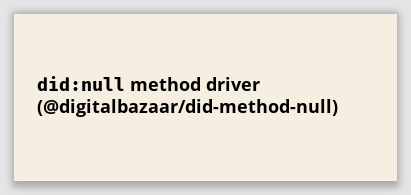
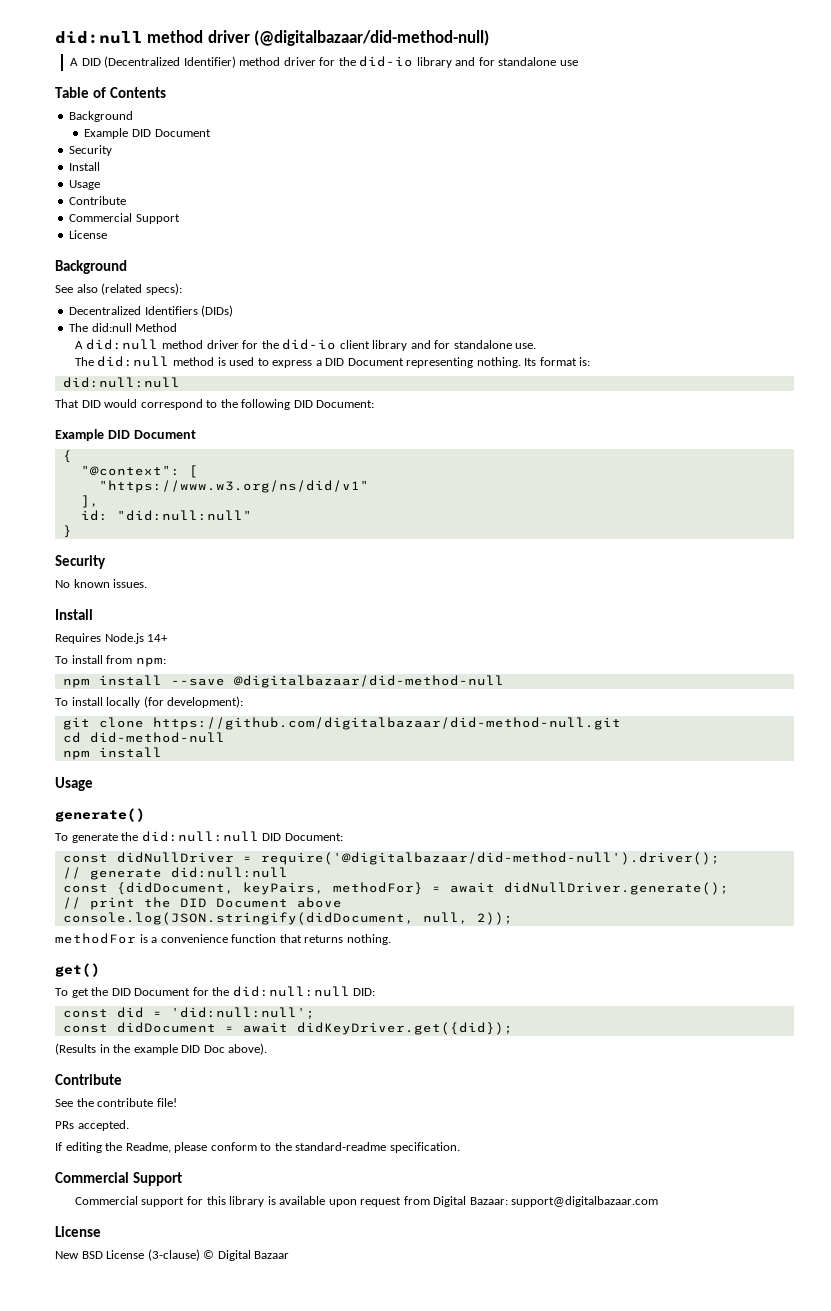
(338, 108) none -> [70,56,578,68] [55,87,167,98] [69,111,134,122] [84,128,211,139] [69,145,113,156] [69,162,101,171] [69,180,101,190] [69,196,127,205] [69,213,180,224] [69,230,108,239] [55,260,127,274] [55,283,182,295] [69,305,234,317] [69,323,178,332] [74,339,537,351] [74,356,591,368] [62,377,180,388] [55,399,375,410] [55,429,196,441] [62,450,72,463] [80,465,198,478] [98,480,369,493] [80,495,99,508] [80,510,252,521] [62,525,72,538] [55,555,106,569] [55,579,148,588] [55,609,93,620] [55,633,169,644] [55,655,166,667] [62,675,504,688] [55,696,244,708] [62,717,621,730] [62,732,225,743] [62,747,162,760] [55,777,93,791] [55,808,145,822] [55,831,343,843] [62,852,720,865] [62,867,288,880] [62,882,729,895] [62,897,342,910] [62,912,513,925] [55,933,391,945] [55,963,100,977] [55,986,376,998] [62,1007,315,1019] [62,1022,513,1035] [55,1043,268,1055] [55,1074,122,1085] [55,1098,177,1107] [55,1120,129,1131] [55,1142,460,1153] [55,1172,183,1186] [74,1196,659,1207] [55,1226,101,1237] [55,1249,290,1261] // A DID (Decentralized Identifier) method driver for the did-io library and for standalone use // Table of Contents // Background // Example DID Document // Security // Install // Usage // Contribute // Commercial Support // License // Background // See also (related specs): // Decentralized Identifiers (DIDs) // The did:null Method // A did:null method driver for the did-io client library and for standalone use. // The did:null method is used to express a DID Document representing nothing. Its format is: // did:null:null // That DID would correspond to the following DID Document: // Example DID Document // { // "@context": [ // "https://www.w3.org/ns/did/v1" // ], // id: "did:null:null" // } // Security // No known issues. // Install // Requires Node.js 14+ // To install from npm: // npm install --save @digitalbazaar/did-method-null // To install locally (for development): // git clone https://github.com/digitalbazaar/did-method-null.git // cd did-method-null // npm install // Usage // generate() // To generate the did:null:null DID Document: // const didNullDriver = require('@digitalbazaar/did-method-null').driver(); // // generate did:null:null // const {didDocument, keyPairs, methodFor} = await didNullDriver.generate(); // // print the DID Document above // console.log(JSON.stringify(didDocument, null, 2)); // methodFor is a convenience function that returns nothing. // get() // To get the DID Document for the did:null:null DID: // const did = 'did:null:null'; // const didDocument = await didKeyDriver.get({did}); // (Results in the example DID Doc above). // Contribute // See the contribute file! // PRs accepted. // If editing the Readme, please conform to the standard-readme specification. // Commercial Support // Commercial support for this library is available upon request from Digital Bazaar: support@digitalbazaar.com // License // New BSD License (3-clause) © Digital Bazaar

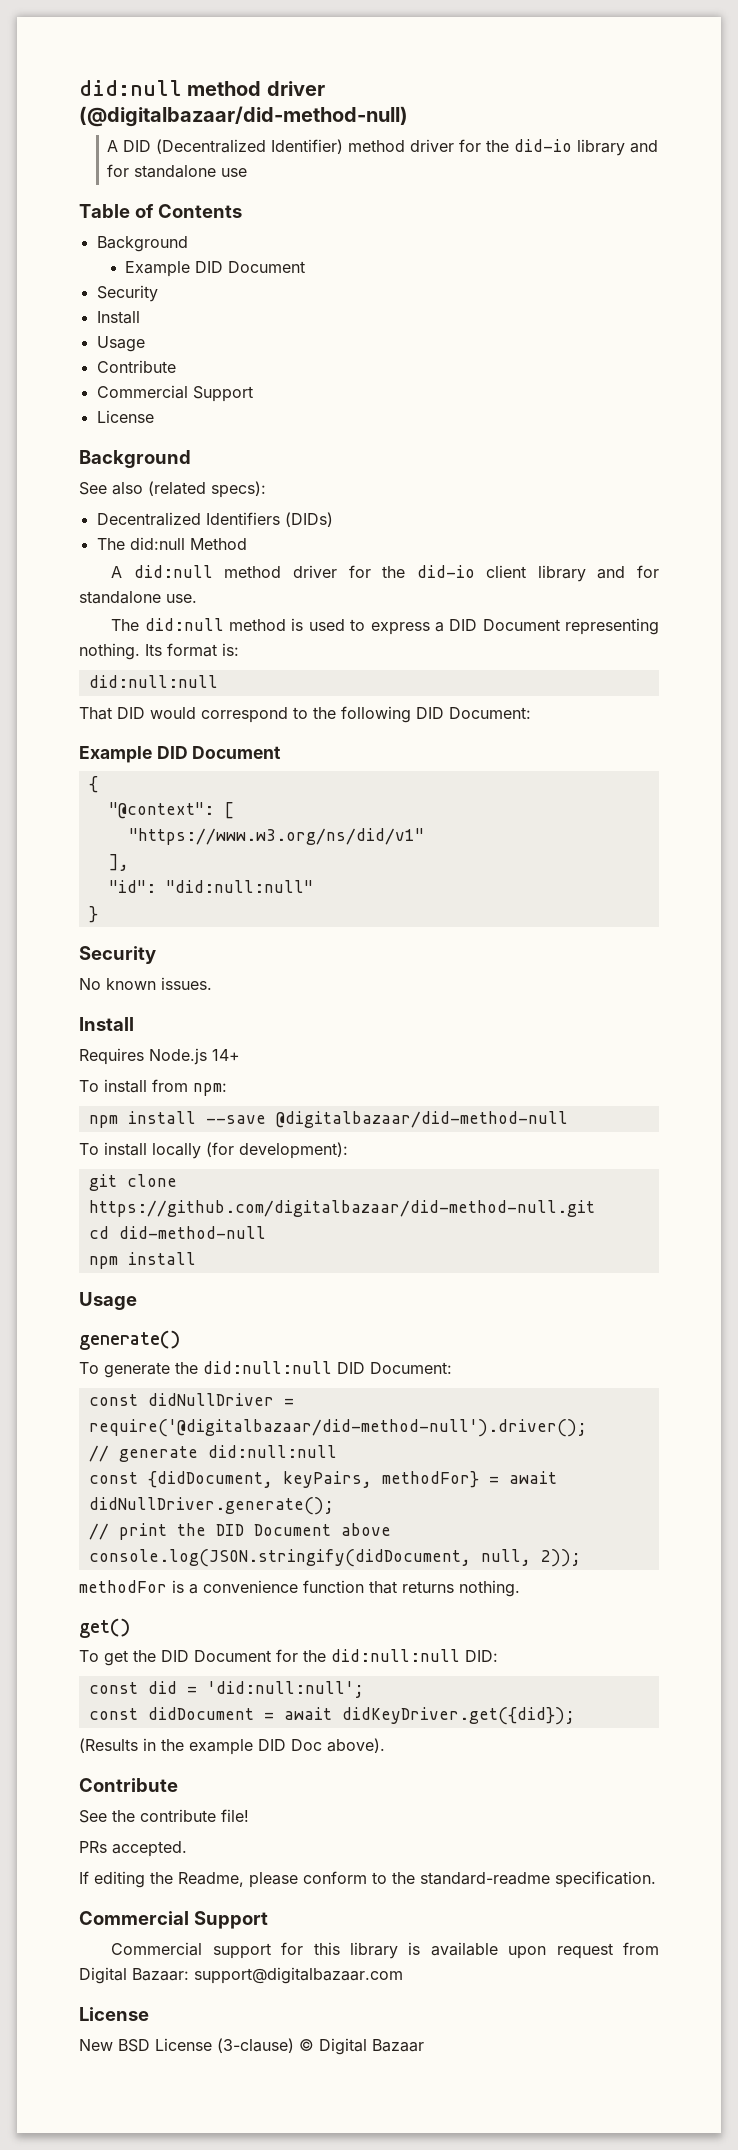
[80,510,108,521] id: -> [108,880,156,893] "id":

